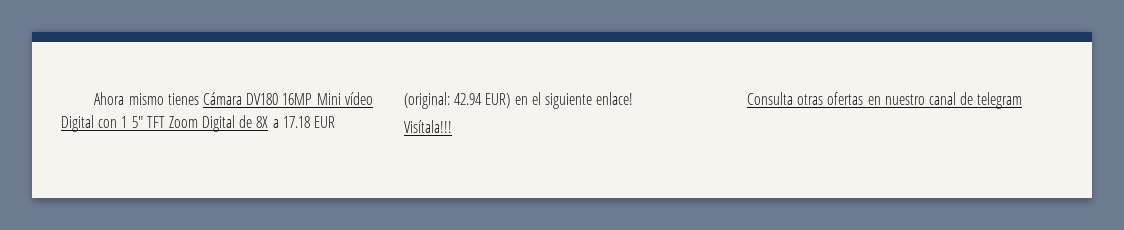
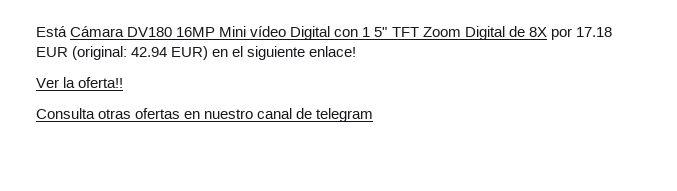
[94,92,199,105] Ahora mismo tienes -> [36,26,67,37] Está
[272,119,279,128] a -> [550,28,572,40] por
[404,120,452,133] Visítala!!! -> [36,77,124,88] Ver la oferta!!

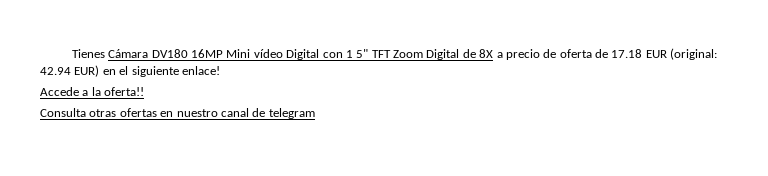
[36,26,67,37] Está -> [71,49,105,58] Tienes
[550,28,572,40] por -> [496,49,609,60] a precio de oferta de
[36,78,59,88] Ver -> [40,87,89,96] Accede a

